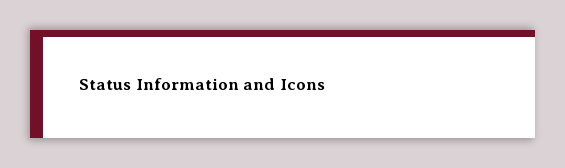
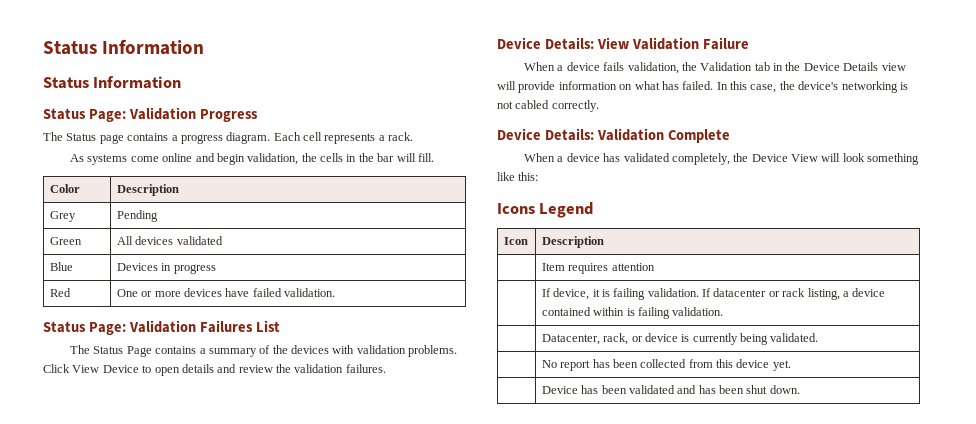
[79,78,325,90] Status Information and Icons -> [43,39,205,55] [43,76,182,89] [43,107,258,122] [43,132,414,144] [70,153,434,165] [49,184,80,193] [116,184,179,196] [49,211,76,222] [116,210,158,222] [49,237,82,245] [116,236,223,245] [49,262,73,271] [116,263,216,274] [49,288,71,297] [116,288,336,297] [43,320,280,335] [70,345,458,357] [43,364,386,376] [497,37,749,50] [524,62,906,74] [497,81,908,93] [497,100,599,112] [497,128,730,143] [524,153,920,165] [497,172,539,181] [497,202,594,218] [503,237,528,245] [541,236,604,248] [541,263,655,274] [541,288,886,300] [541,307,724,319] [541,333,819,345] [541,359,791,371] [541,385,800,394] Status Information // Status Information // Status Page: Validation Progress // The Status page contains a progress diagram. Each cell represents a rack. // As systems come online and begin validation, the cells in the bar will fill. // Color | Description // Grey | Pending // Green | All devices validated // Blue | Devices in progress // Red | One or more devices have failed validation. // Status Page: Validation Failures List // The Status Page contains a summary of the devices with validation problems. Click View Device to open details and review the validation failures. // Device Details: View Validation Failure // When a device fails validation, the Validation tab in the Device Details view will provide information on what has failed. In this case, the device's networking is not cabled correctly. // Device Details: Validation Complete // When a device has validated completely, the Device View will look something like this: // Icons Legend // Icon | Description // | Item requires attention // | If device, it is failing validation. If datacenter or rack listing, a device contained within is failing validation. // | Datacenter, rack, or device is currently being validated. // | No report has been collected from this device yet. // | Device has been validated and has been shut down.

